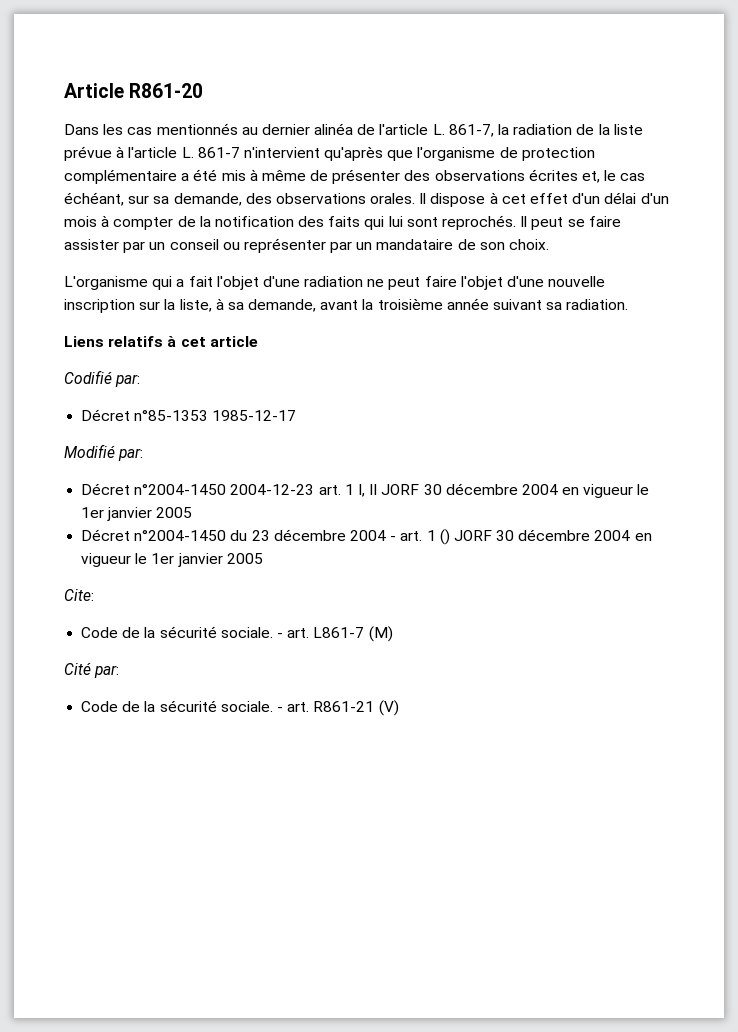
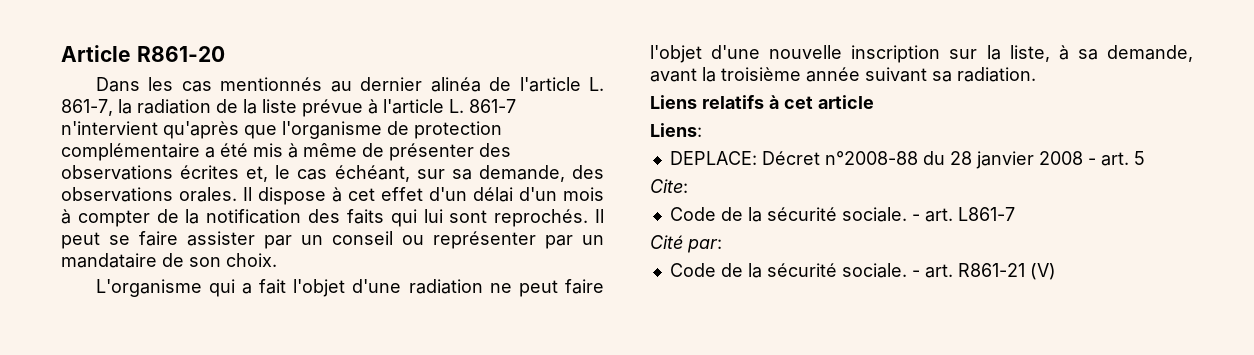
[64,370,141,387] [81,409,297,421] [64,444,144,461] [81,483,650,498] [81,507,193,521] [81,529,652,545] [81,553,263,567] Codifié par: // Décret n°85-1353 1985-12-17 // Modifié par: // Décret n°2004-1450 2004-12-23 art. 1 I, II JORF 30 décembre 2004 en vigueur le 1er janvier 2005 // Décret n°2004-1450 du 23 décembre 2004 - art. 1 () JORF 30 décembre 2004 en vigueur le 1er janvier 2005 -> [650,123,702,137] [669,151,1145,169] Liens: // DEPLACE: Décret n°2008-88 du 28 janvier 2008 - art. 5
[368,626,393,642] (M) -> (1015, 214) none

